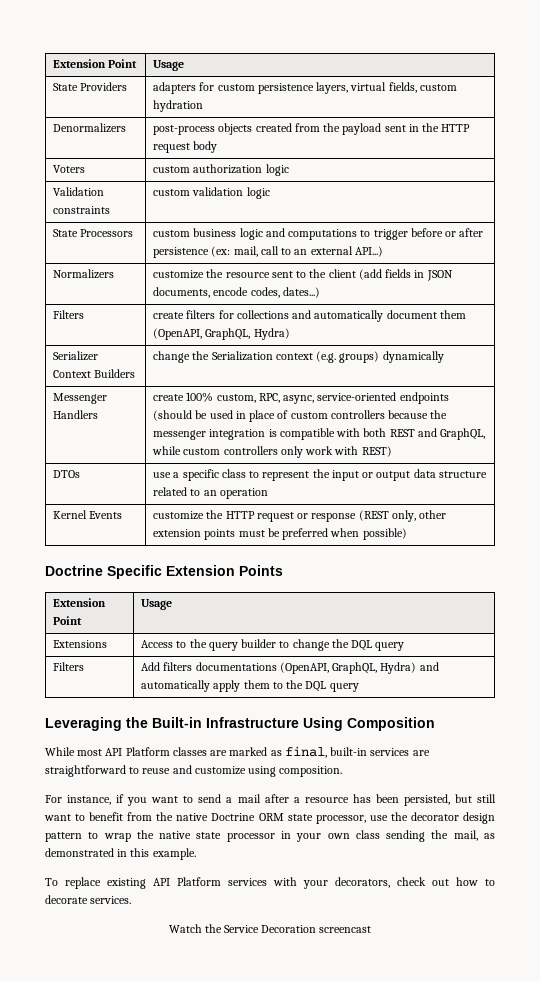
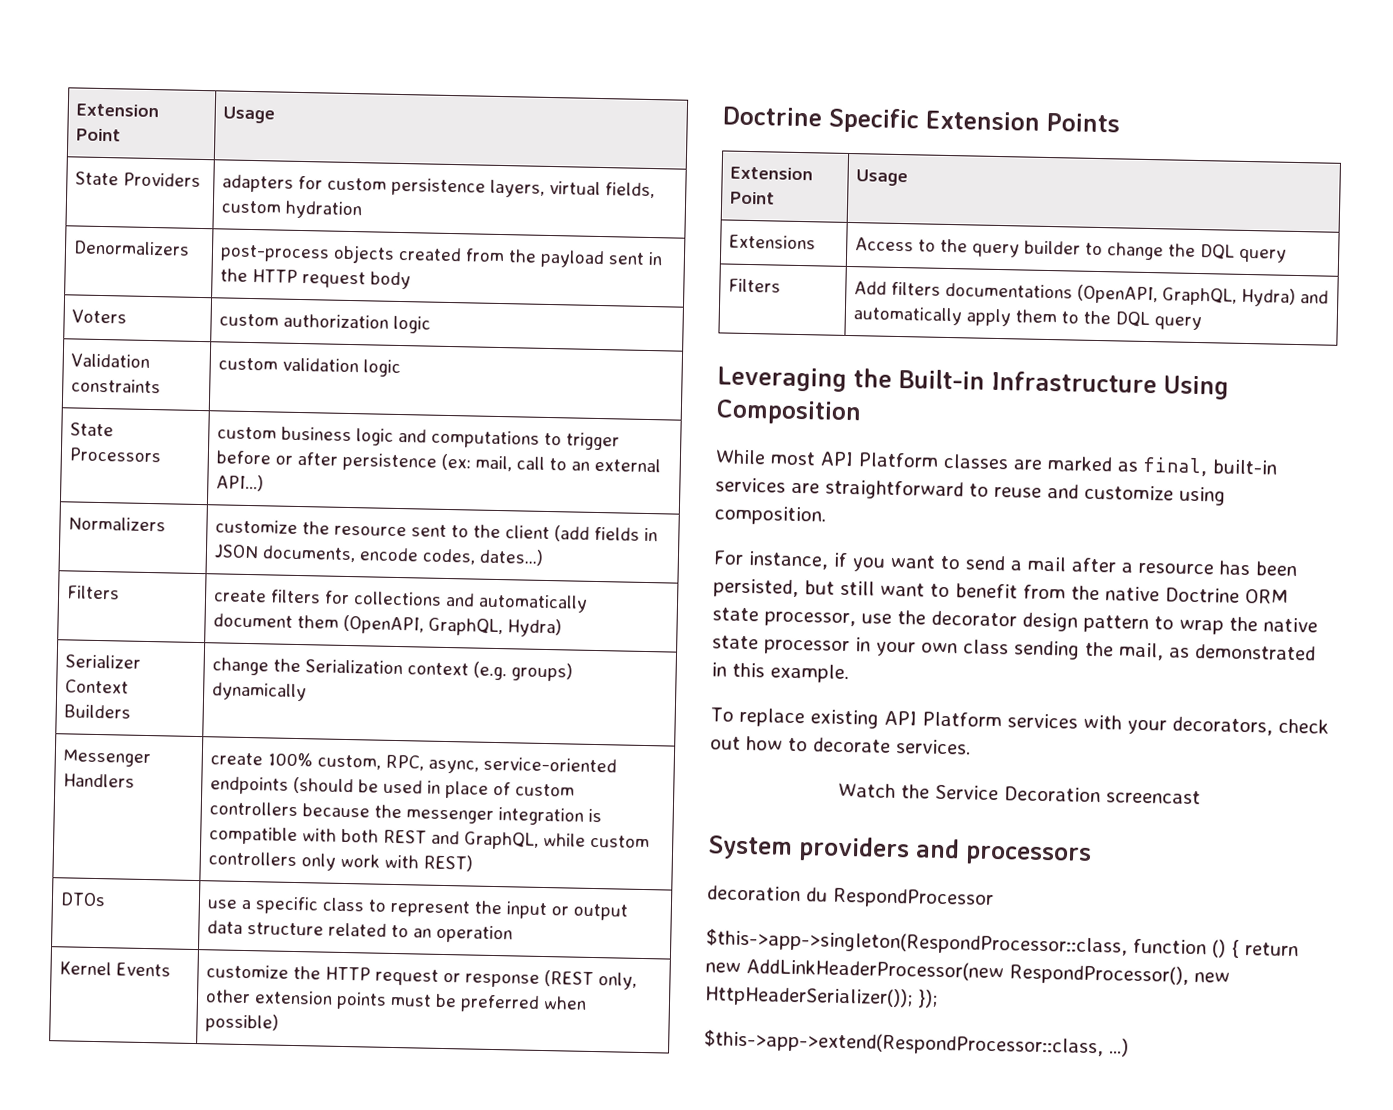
(372, 929) none -> [707,835,1092,866] [707,885,994,910] [706,928,1299,958] [705,958,1230,986] [704,985,938,1009] [704,1029,1129,1058] // System providers and processors // decoration du RespondProcessor // $this->app->singleton(RespondProcessor::class, function () { return new AddLinkHeaderProcessor(new RespondProcessor(), new HttpHeaderSerializer()); }); // $this->app->extend(RespondProcessor::class, ...)

